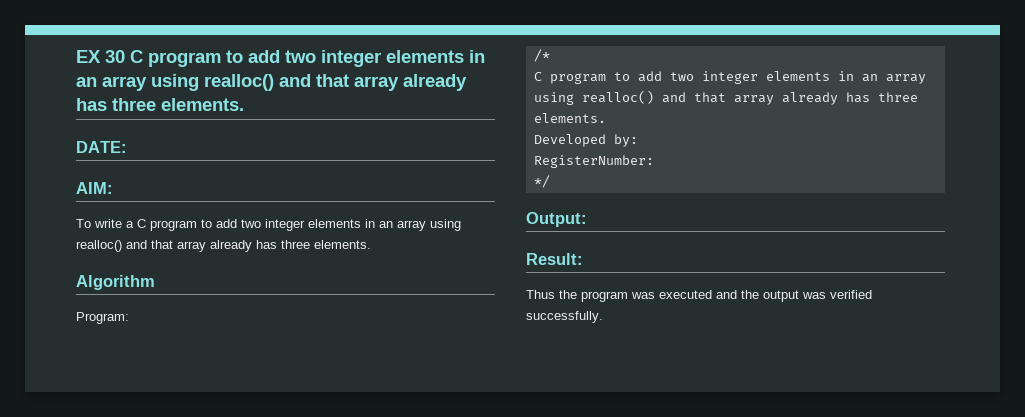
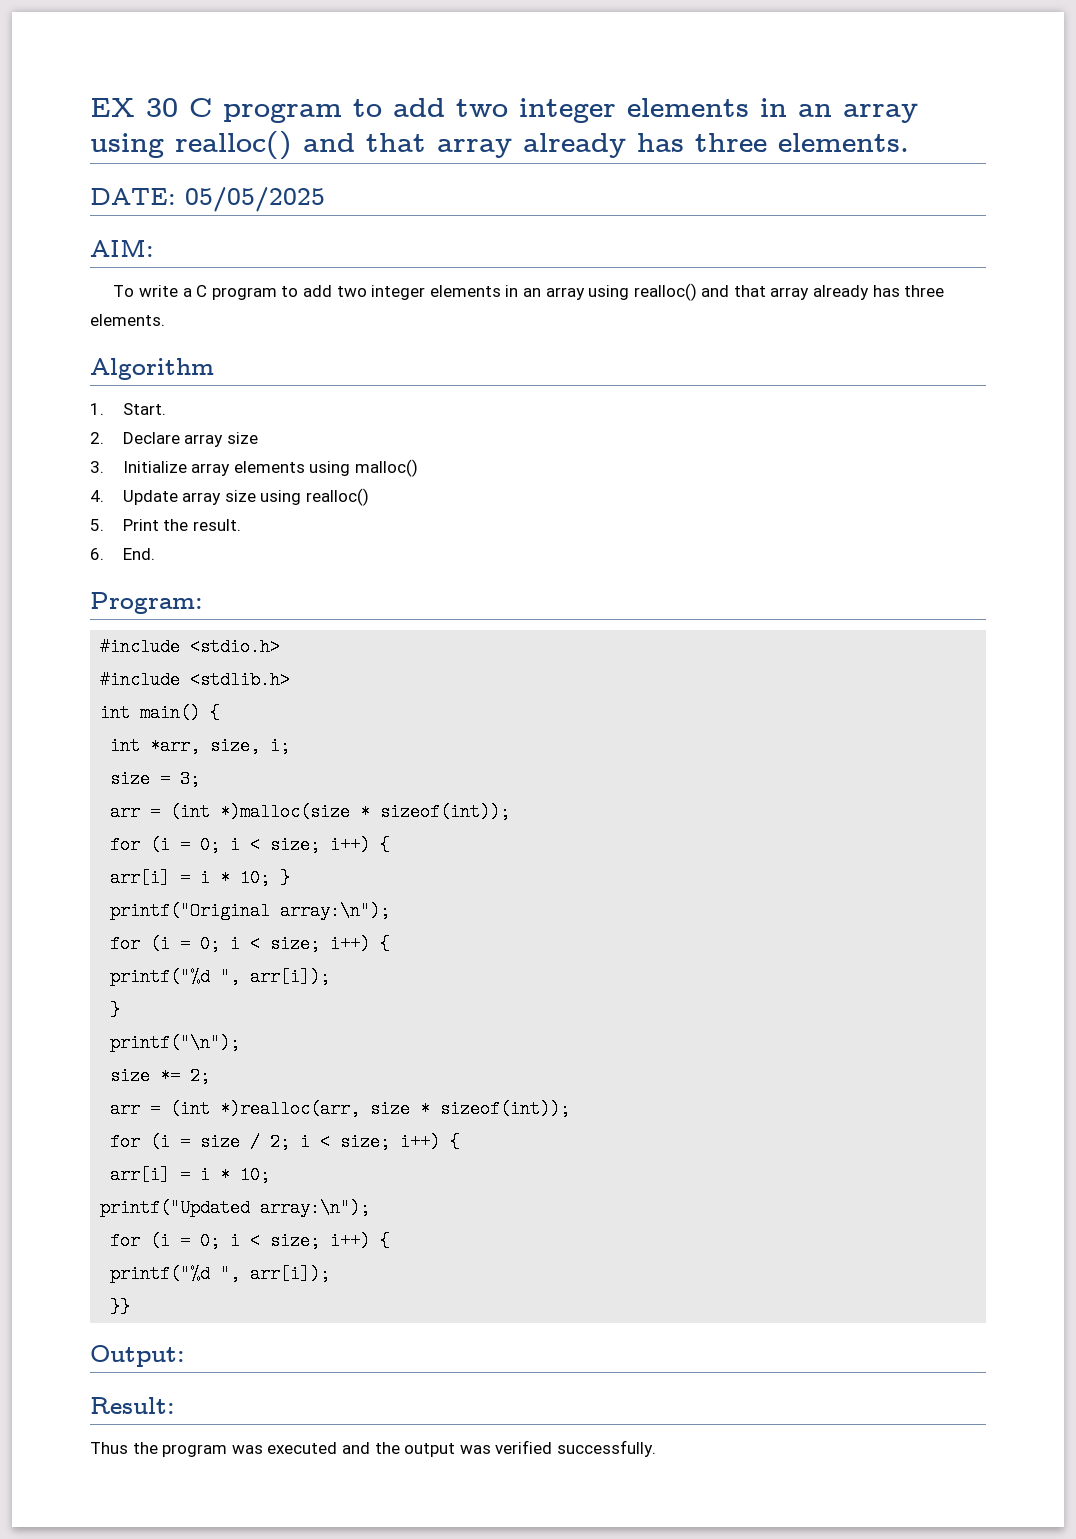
(127, 147) none -> [185,187,325,212] 05/05/2025
[76,312,129,324] [533,49,550,62] [533,71,926,84] [533,90,918,105] [533,113,606,123] [533,134,638,147] [533,155,654,168] [533,175,550,188] Program: // /* // C program to add two integer elements in an array using realloc() and that array already has three elements. // Developed by: // RegisterNumber: // */ -> [90,403,166,415] [90,432,258,447] [90,459,419,477] [90,488,370,506] [90,519,241,531] [90,548,155,560] [90,592,203,614] [100,638,281,656] [100,671,291,689] [100,704,221,722] [110,737,291,755] [110,770,201,788] [110,803,511,821] [110,836,391,854] [110,869,291,887] [110,902,391,920] [110,935,391,953] [110,968,331,986] [110,1001,121,1019] [110,1034,241,1052] [110,1067,211,1085] [110,1100,571,1118] [110,1133,461,1151] [110,1166,271,1184] [100,1199,371,1217] [110,1232,391,1250] [110,1265,331,1283] [110,1298,131,1316] 1. Start. // 2. Declare array size // 3. Initialize array elements using malloc() // 4. Update array size using realloc() // 5. Print the result. // 6. End. // Program: // #include <stdio.h> // #include <stdlib.h> // int main() { // int *arr, size, i; // size = 3; // arr = (int *)malloc(size * sizeof(int)); // for (i = 0; i < size; i++) { // arr[i] = i * 10; } // printf("Original array:\n"); // for (i = 0; i < size; i++) { // printf("%d ", arr[i]); // } // printf("\n"); // size *= 2; // arr = (int *)realloc(arr, size * sizeof(int)); // for (i = size / 2; i < size; i++) { // arr[i] = i * 10; // printf("Updated array:\n"); // for (i = 0; i < size; i++) { // printf("%d ", arr[i]); // }}

